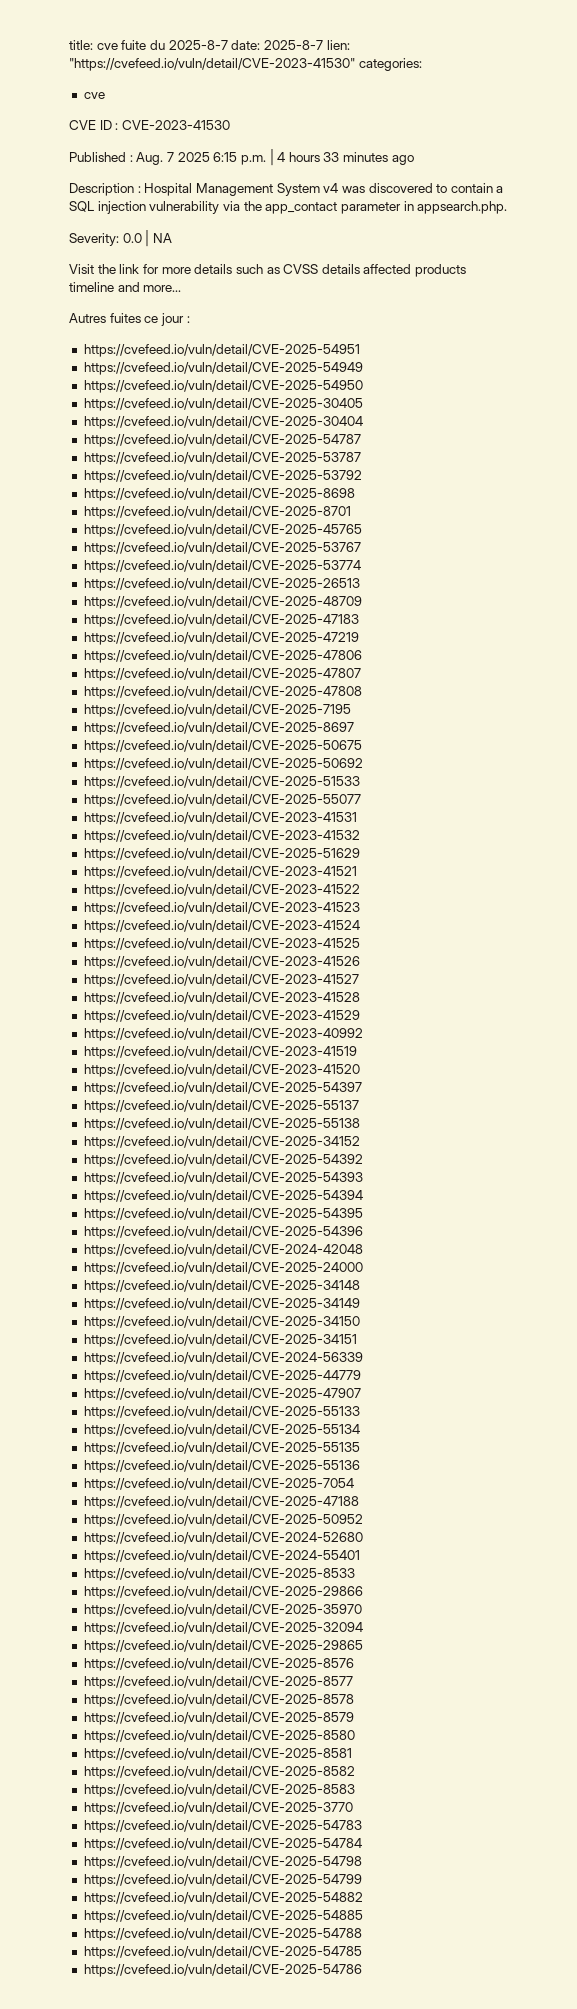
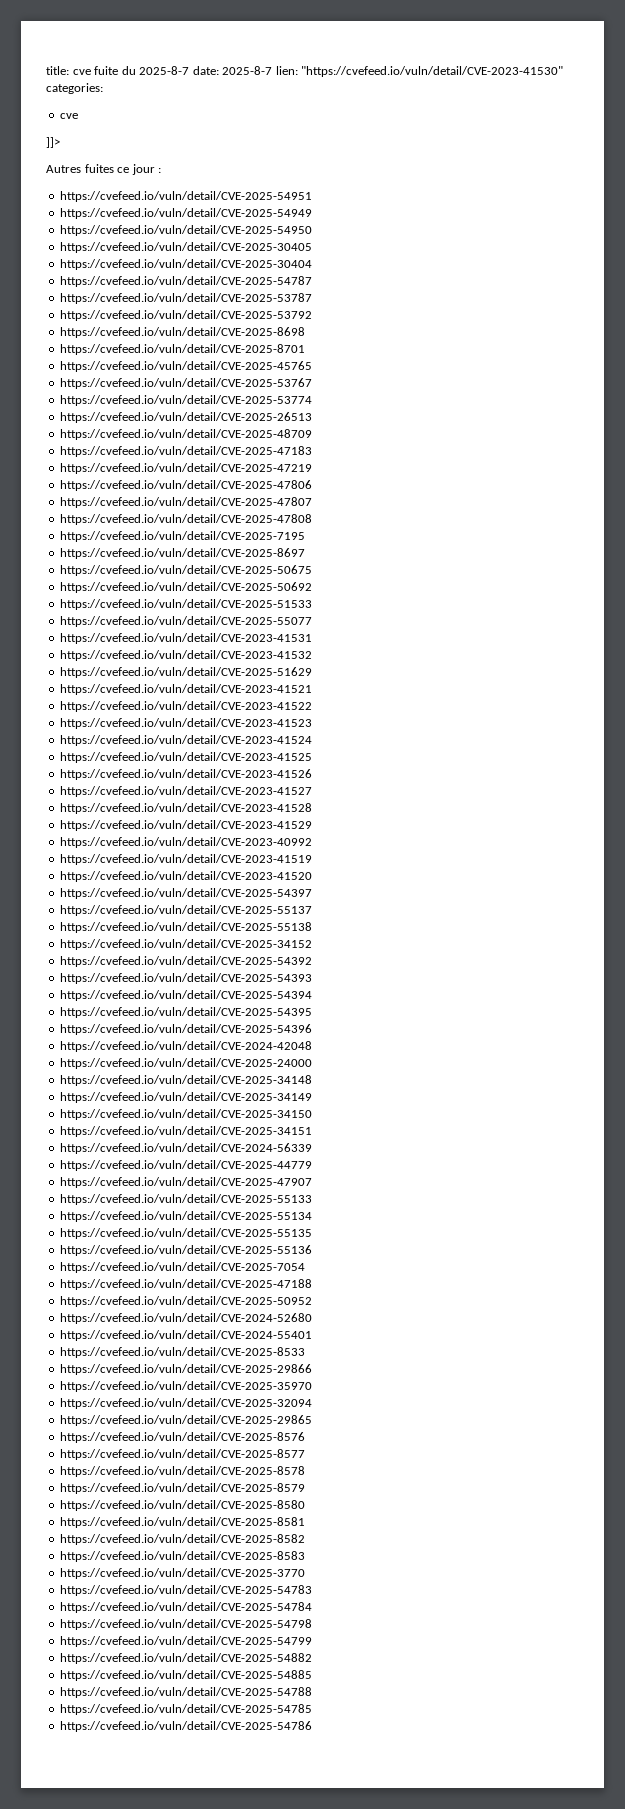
[69,120,230,130] [69,149,414,166] [69,183,504,196] [69,201,508,214] [69,230,172,247] [69,264,467,277] [69,282,182,292] CVE ID : CVE-2023-41530 // Published : Aug. 7 2025 6:15 p.m. | 4 hours 33 minutes ago // Description : Hospital Management System v4 was discovered to contain a SQL injection vulnerability via the app_contact parameter in appsearch.php. // Severity: 0.0 | NA // Visit the link for more details such as CVSS details affected products timeline and more... -> [46,137,60,148] ]]>

